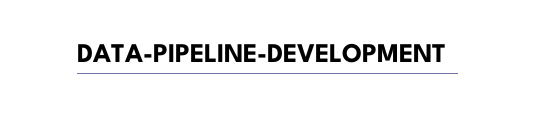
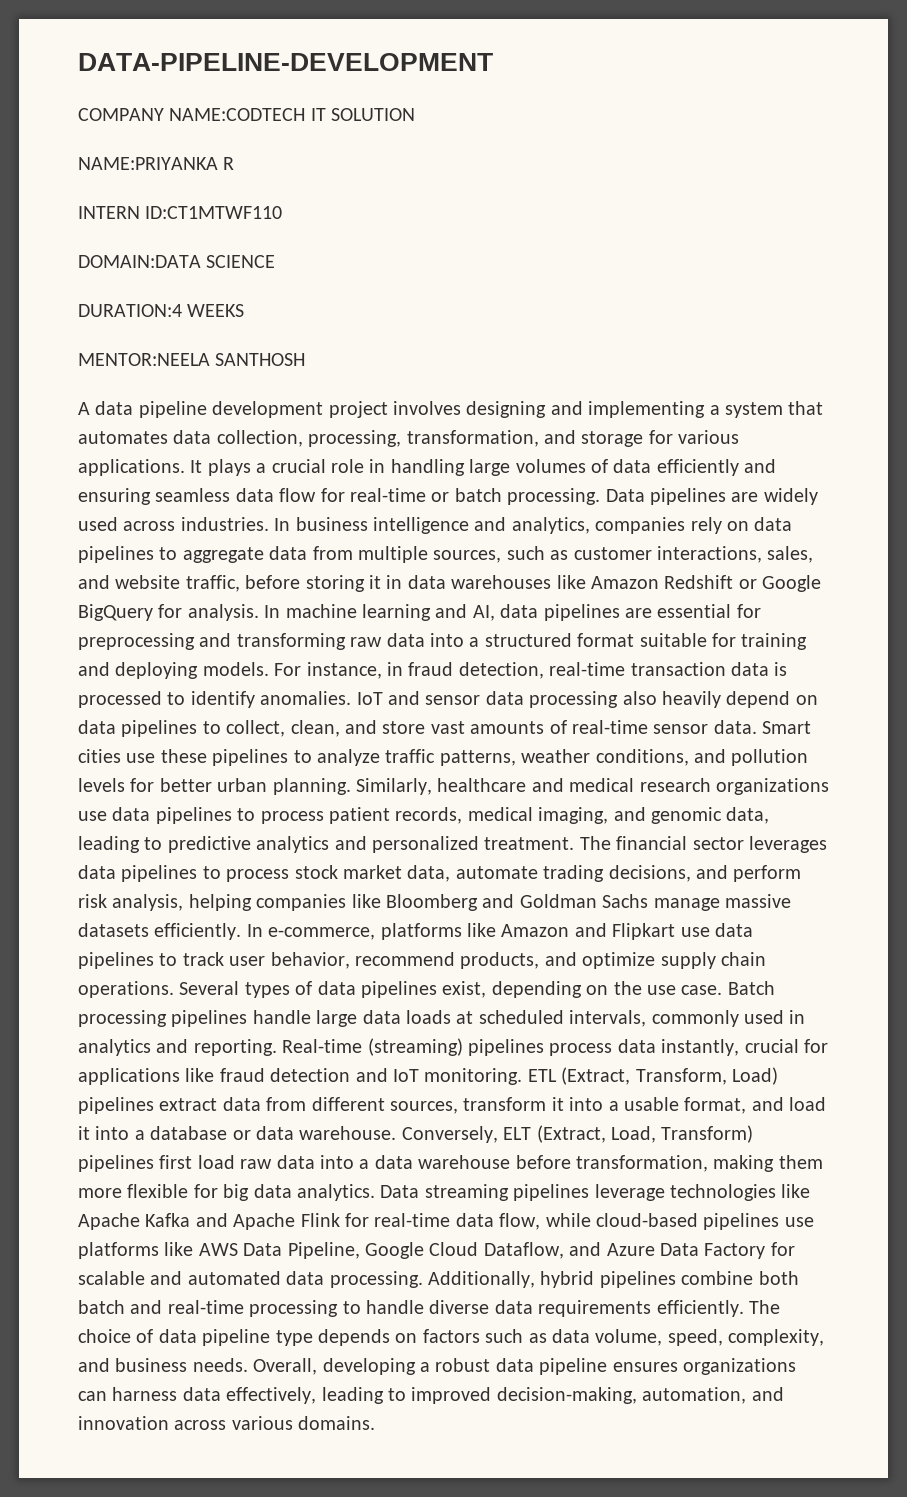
(446, 53) none -> [78,108,416,121] [78,157,235,170] [78,206,283,219] [78,255,276,268] [78,304,245,317] [78,353,306,366] [78,401,824,418] [78,430,740,447] [78,459,777,476] [78,488,818,505] [78,517,793,534] [78,546,814,563] [78,575,822,592] [78,604,761,621] [78,633,808,650] [78,662,788,679] [78,691,818,708] [78,720,812,737] [78,749,809,766] [78,778,829,795] [78,807,770,824] [78,836,827,853] [78,865,802,882] [78,894,791,911] [78,923,753,940] [78,952,766,969] [78,981,775,998] [78,1010,806,1027] [78,1038,828,1056] [78,1067,778,1085] [78,1097,827,1114] [78,1125,754,1143] [78,1155,823,1172] [78,1184,811,1201] [78,1213,814,1230] [78,1242,795,1259] [78,1271,799,1288] [78,1300,780,1317] [78,1329,825,1346] [78,1358,796,1375] [78,1387,784,1404] [78,1416,376,1430] // COMPANY NAME:CODTECH IT SOLUTION // NAME:PRIYANKA R // INTERN ID:CT1MTWF110 // DOMAIN:DATA SCIENCE // DURATION:4 WEEKS // MENTOR:NEELA SANTHOSH // A data pipeline development project involves designing and implementing a system that automates data collection, processing, transformation, and storage for various applications. It plays a crucial role in handling large volumes of data efficiently and ensuring seamless data flow for real-time or batch processing. Data pipelines are widely used across industries. In business intelligence and analytics, companies rely on data pipelines to aggregate data from multiple sources, such as customer interactions, sales, and website traffic, before storing it in data warehouses like Amazon Redshift or Google BigQuery for analysis. In machine learning and AI, data pipelines are essential for preprocessing and transforming raw data into a structured format suitable for training and deploying models. For instance, in fraud detection, real-time transaction data is processed to identify anomalies. IoT and sensor data processing also heavily depend on data pipelines to collect, clean, and store vast amounts of real-time sensor data. Smart cities use these pipelines to analyze traffic patterns, weather conditions, and pollution levels for better urban planning. Similarly, healthcare and medical research organizations use data pipelines to process patient records, medical imaging, and genomic data, leading to predictive analytics and personalized treatment. The financial sector leverages data pipelines to process stock market data, automate trading decisions, and perform risk analysis, helping companies like Bloomberg and Goldman Sachs manage massive datasets efficiently. In e-commerce, platforms like Amazon and Flipkart use data pipelines to track user behavior, recommend products, and optimize supply chain operations. Several types of data pipelines exist, depending on the use case. Batch processing pipelines handle large data loads at scheduled intervals, commonly used in analytics and reporting. Real-time (streaming) pipelines process data instantly, crucial for applications like fraud detection and IoT monitoring. ETL (Extract, Transform, Load) pipelines extract data from different sources, transform it into a usable format, and load it into a database or data warehouse. Conversely, ELT (Extract, Load, Transform) pipelines first load raw data into a data warehouse before transformation, making them more flexible for big data analytics. Data streaming pipelines leverage technologies like Apache Kafka and Apache Flink for real-time data flow, while cloud-based pipelines use platforms like AWS Data Pipeline, Google Cloud Dataflow, and Azure Data Factory for scalable and automated data processing. Additionally, hybrid pipelines combine both batch and real-time processing to handle diverse data requirements efficiently. The choice of data pipeline type depends on factors such as data volume, speed, complexity, and business needs. Overall, developing a robust data pipeline ensures organizations can harness data effectively, leading to improved decision-making, automation, and innovation across various domains.

